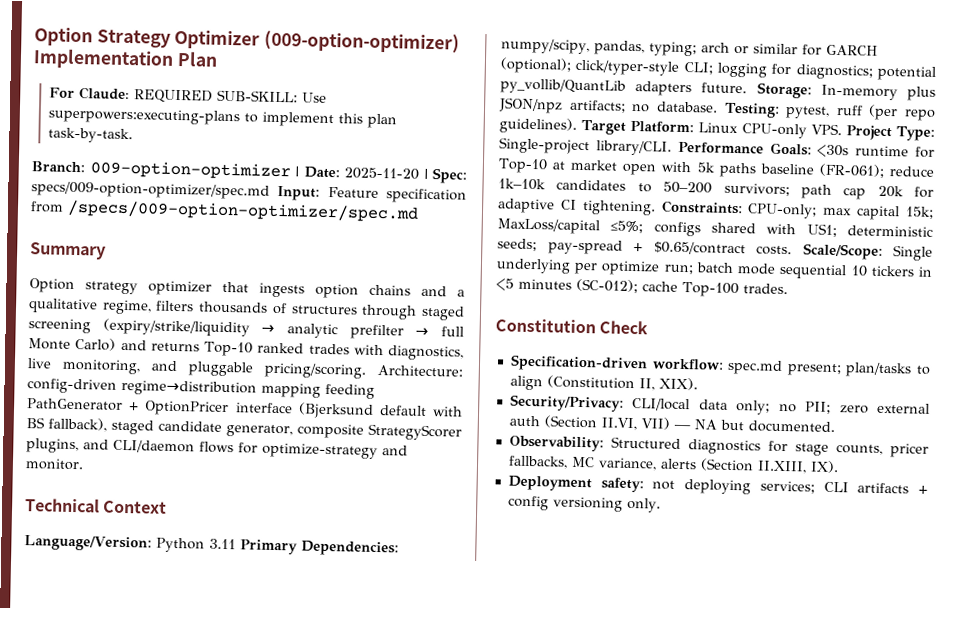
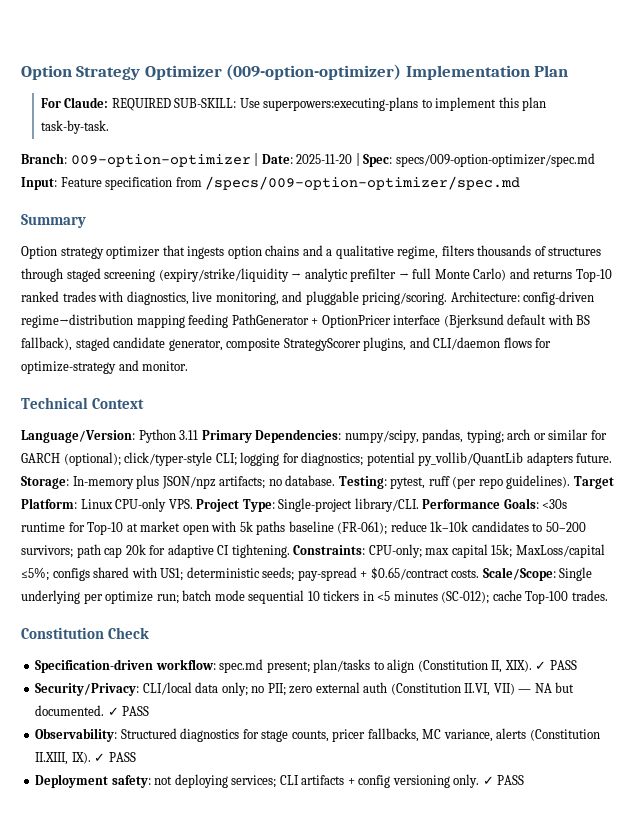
(698, 384) none -> [535,660,577,670] ✓ PASS
[543,415,597,429] (Section -> [390,683,461,695] (Constitution
(835, 427) none -> [107,706,150,716] ✓ PASS
[699,458,754,472] (Section -> [529,729,600,741] (Constitution
(839, 467) none -> [94,752,136,762] ✓ PASS
(661, 505) none -> [482,775,525,785] ✓ PASS

